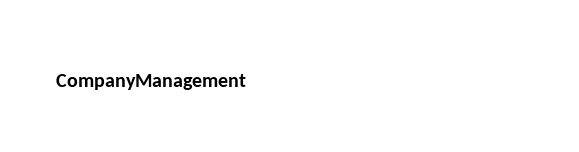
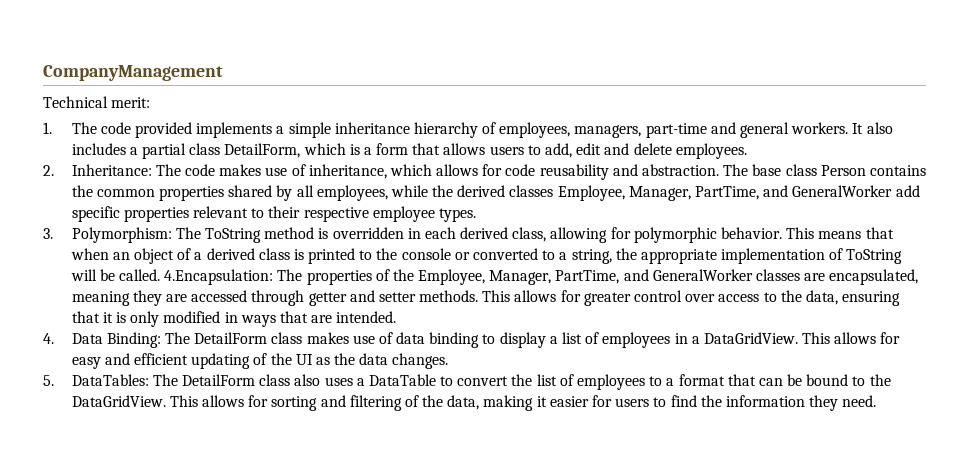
(246, 82) none -> [43,96,151,108] [43,122,893,138] [71,143,747,159] [43,164,926,180] [71,185,920,201] [71,206,476,222] [43,227,894,243] [70,248,903,264] [70,269,919,285] [71,290,901,306] [71,311,397,327] [43,332,901,348] [71,353,449,369] [43,374,891,390] [71,395,877,411] // Technical merit: // 1. The code provided implements a simple inheritance hierarchy of employees, managers, part-time and general workers. It also includes a partial class DetailForm, which is a form that allows users to add, edit and delete employees. // 2. Inheritance: The code makes use of inheritance, which allows for code reusability and abstraction. The base class Person contains the common properties shared by all employees, while the derived classes Employee, Manager, PartTime, and GeneralWorker add specific properties relevant to their respective employee types. // 3. Polymorphism: The ToString method is overridden in each derived class, allowing for polymorphic behavior. This means that when an object of a derived class is printed to the console or converted to a string, the appropriate implementation of ToString will be called. 4.Encapsulation: The properties of the Employee, Manager, PartTime, and GeneralWorker classes are encapsulated, meaning they are accessed through getter and setter methods. This allows for greater control over access to the data, ensuring that it is only modified in ways that are intended. // 4. Data Binding: The DetailForm class makes use of data binding to display a list of employees in a DataGridView. This allows for easy and efficient updating of the UI as the data changes. // 5. DataTables: The DetailForm class also uses a DataTable to convert the list of employees to a format that can be bound to the DataGridView. This allows for sorting and filtering of the data, making it easier for users to find the information they need.

